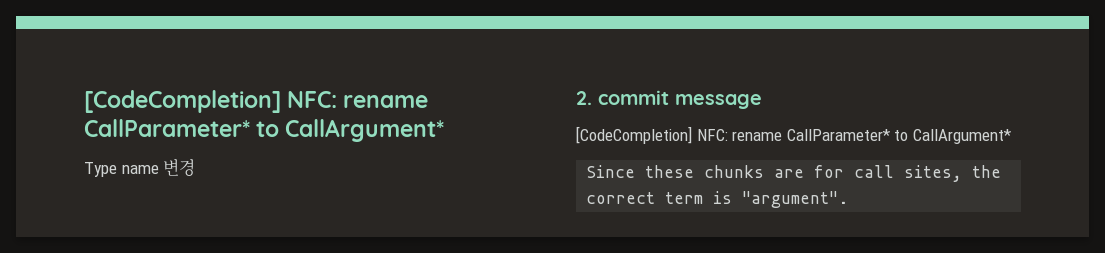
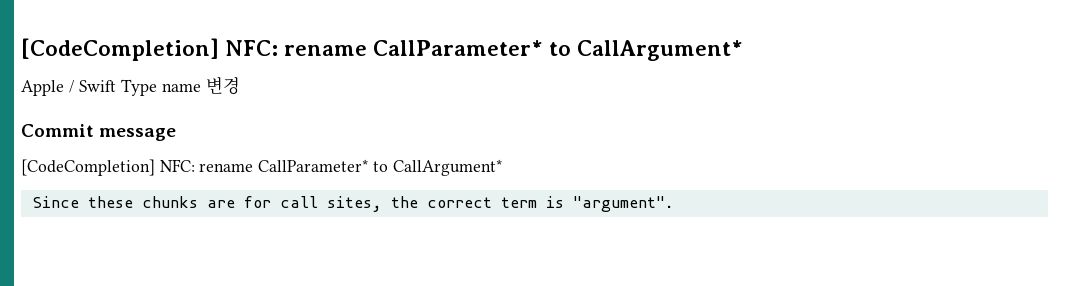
[84,90,429,113] [84,119,445,142] [CodeCompletion] NFC: rename CallParameter* to CallArgument* // -> [21,38,744,61] [21,80,117,96] [CodeCompletion] NFC: rename CallParameter* to CallArgument* // Apple / Swift
[576,90,669,105] 2. commit -> [21,124,94,137] Commit

